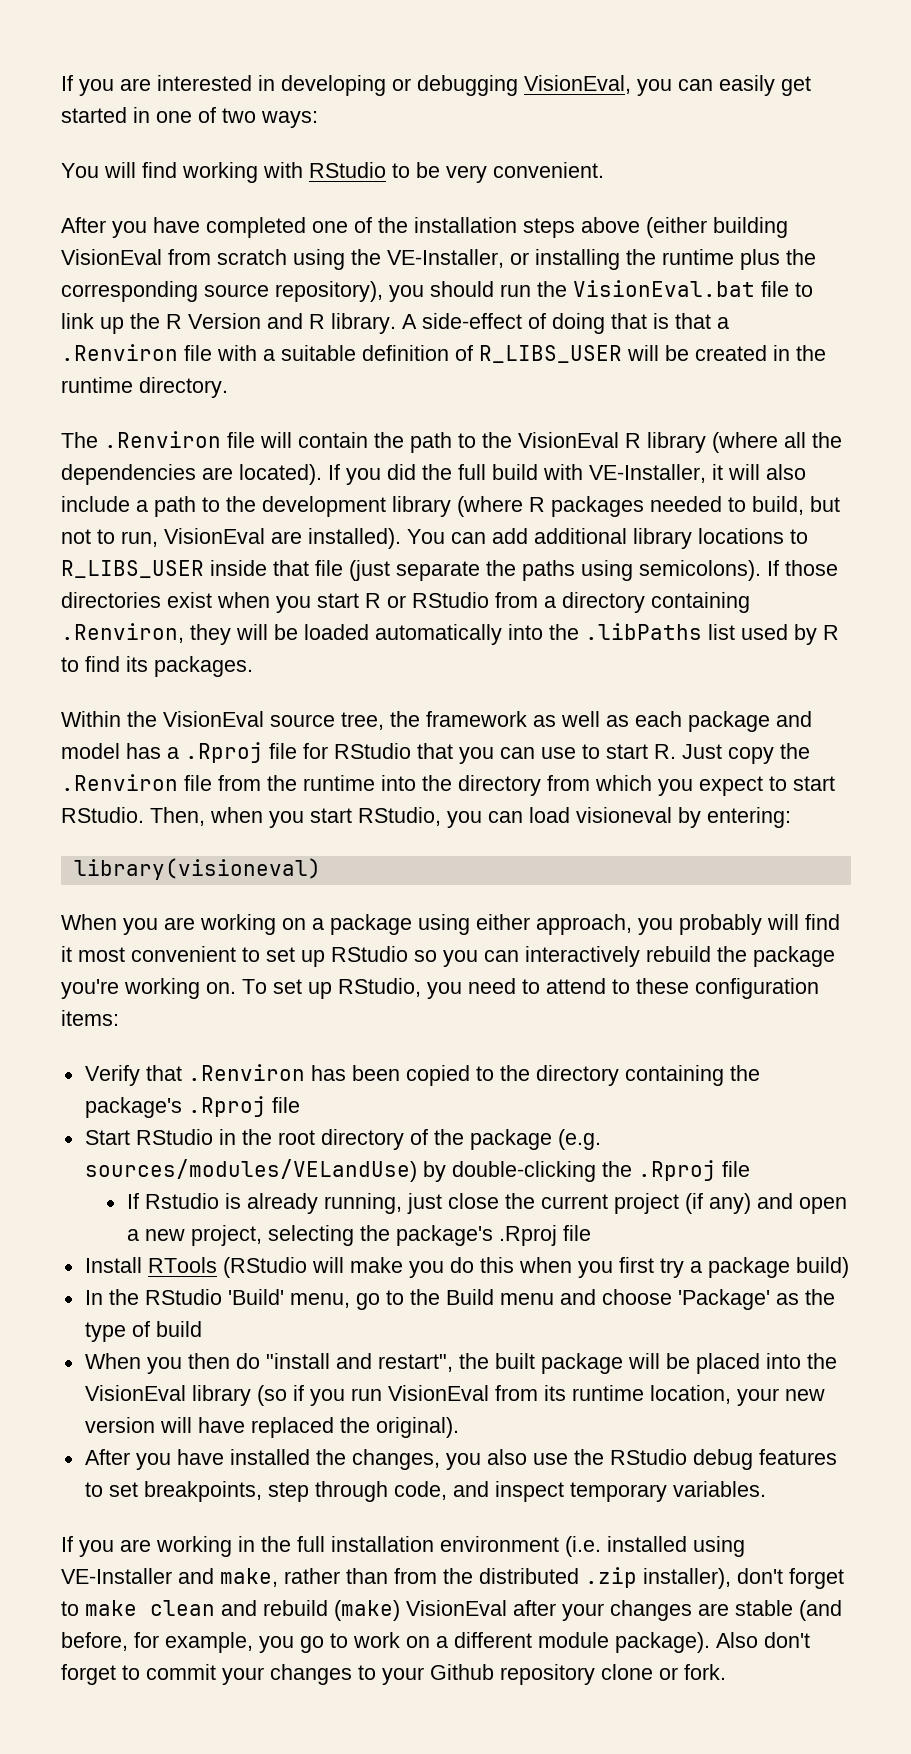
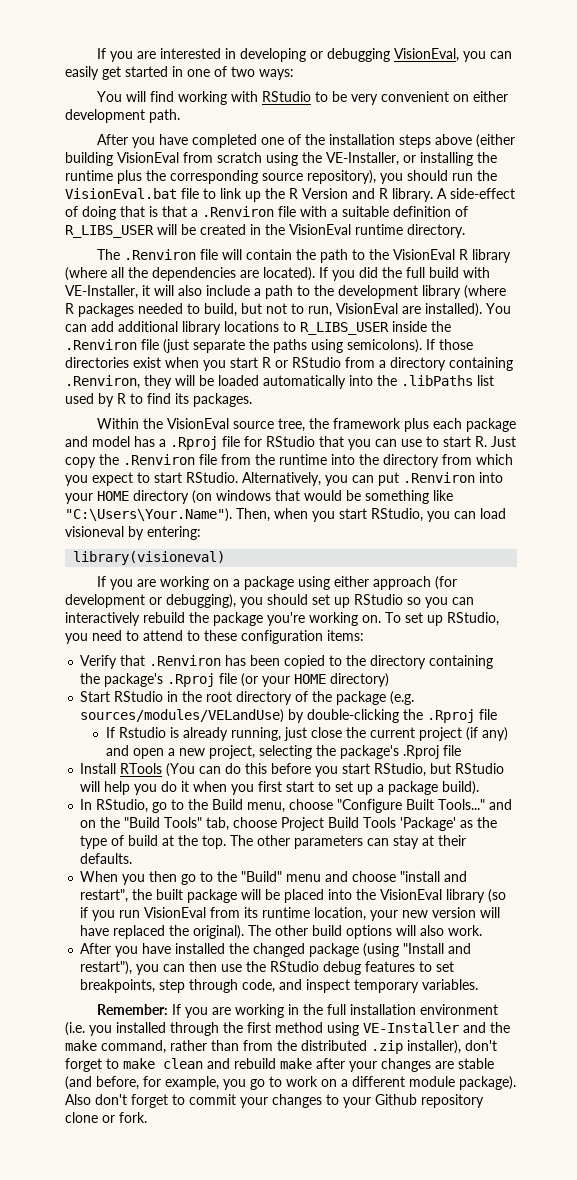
[493,162,604,178] convenient. -> [380,91,508,102] [65,109,180,123] convenient on either development path.
(826, 353) none -> [289,224,351,235] VisionEval
[273,560,309,576] that -> [431,321,451,332] [65,339,137,350] the .Renviron
[533,711,629,727] as well as -> [403,418,429,432] plus
(144, 815) none -> [242,472,503,486] [65,490,453,504] [65,508,232,522] Alternatively, you can put .Renviron into your HOME directory (on windows that would be something like "C:\Users\Your.Name").
[61,914,117,930] When -> [96,576,106,587] If
[536,914,840,935] [61,946,260,962] approach, you probably will find it most convenient to -> [372,576,457,590] [65,594,308,608] approach (for development or debugging), you should
(300, 1105) none -> [241,673,390,687] (or your HOME directory)
[222,1257,403,1278] (RStudio will make -> [166,763,505,777] [80,781,131,795] (You can do this before you start RStudio, but RStudio will help
[479,1257,514,1273] this -> [181,781,190,792] it
[659,1257,849,1278] try a package build) -> [286,781,480,795] start to set up a package build).
[108,1289,672,1310] the RStudio 'Build' menu, go to the Build menu and choose -> [96,799,513,813] [80,817,397,831] RStudio, go to the Build menu, choose "Configure Built Tools..." and on the "Build Tools" tab, choose Project Build Tools
[84,1353,260,1374] // When you then do -> [162,835,467,849] [80,853,133,864] [80,871,397,885] at the top. The other parameters can stay at their defaults. // When you then go to the "Build" menu and choose
(459, 1427) none -> [248,925,483,939] The other build options will also work.
[351,1449,527,1470] changes, you also -> [253,943,472,957] [80,961,218,975] changed package (using "Install and restart"), you can then
(766, 1489) none -> [96,1004,168,1015] Remember:
[607,1536,745,1557] [61,1568,278,1587] installed using VE-Installer and make, -> [89,1022,510,1036] [65,1040,166,1054] you installed through the first method using VE-Installer and the make command,
[334,1600,507,1621] (make) VisionEval -> [280,1058,312,1069] make

